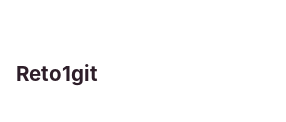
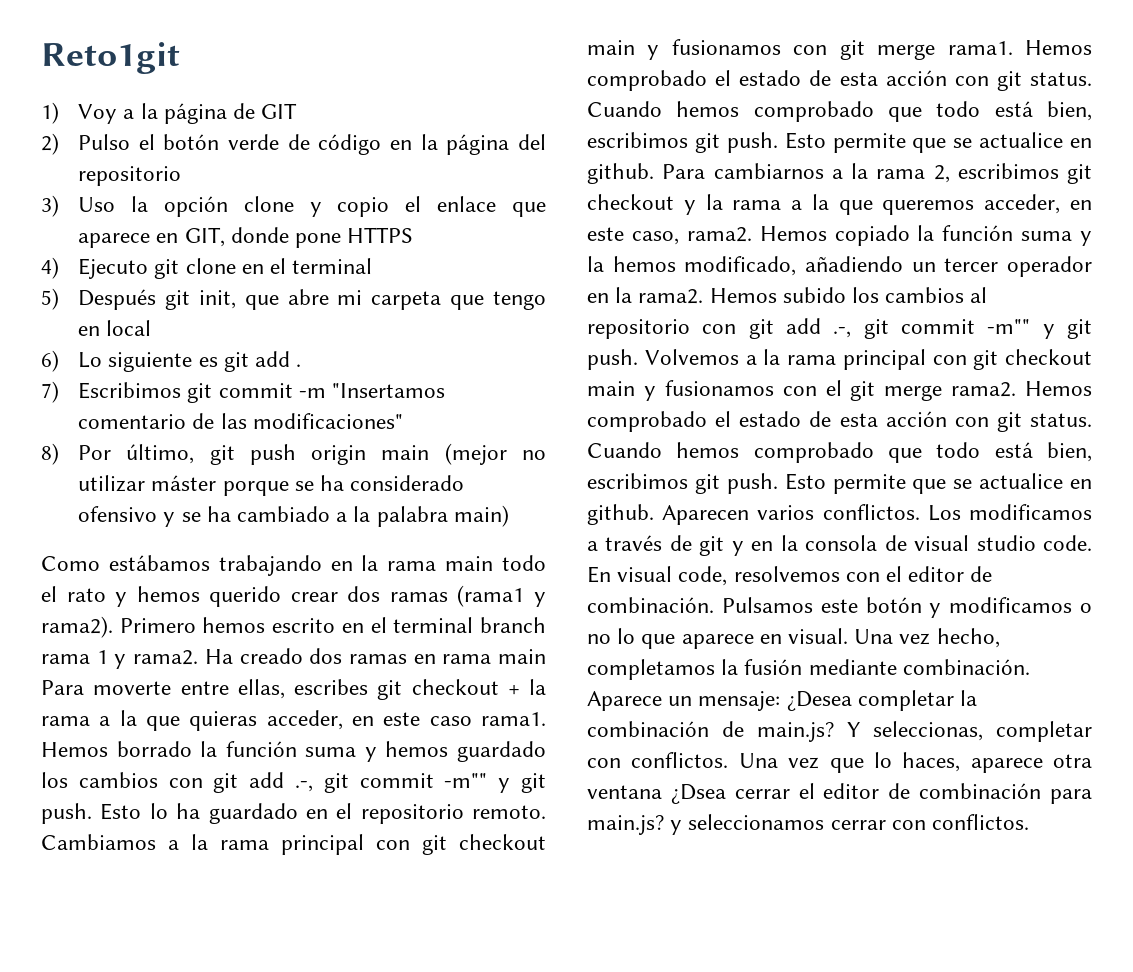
(98, 75) none -> [41,102,298,124] [41,133,546,155] [78,166,182,186] [41,195,546,217] [78,227,414,248] [41,257,373,279] [41,288,546,310] [78,320,152,336] [41,350,302,372] [41,381,445,403] [78,413,403,429] [41,443,546,465] [78,475,465,496] [78,505,509,527] [41,555,546,576] [41,585,546,607] [41,616,546,638] [41,648,546,669] [41,679,546,700] [41,710,546,731] [41,741,546,762] [41,772,546,793] [41,803,546,824] [41,834,546,855] [587,39,1092,60] [587,70,1092,91] [587,101,1092,122] [587,132,1092,153] [587,163,1092,184] [587,194,1092,215] [587,225,1092,246] [587,256,1092,277] [587,287,988,304] [587,318,1092,339] [587,349,1092,370] [587,380,1092,401] [587,411,1092,432] [587,442,1092,463] [587,473,1092,494] [587,504,1092,525] [587,535,1092,556] [587,566,993,586] [587,597,1092,618] [587,628,1000,649] [587,659,1030,680] [587,690,978,711] [587,721,1092,742] [587,752,1092,773] [587,783,1092,804] [587,814,1030,835] // 1) Voy a la página de GIT // 2) Pulso el botón verde de código en la página del repositorio // 3) Uso la opción clone y copio el enlace que aparece en GIT, donde pone HTTPS // 4) Ejecuto git clone en el terminal // 5) Después git init, que abre mi carpeta que tengo en local // 6) Lo siguiente es git add . // 7) Escribimos git commit -m "Insertamos comentario de las modificaciones" // 8) Por último, git push origin main (mejor no utilizar máster porque se ha considerado ofensivo y se ha cambiado a la palabra main) // Como estábamos trabajando en la rama main todo el rato y hemos querido crear dos ramas (rama1 y rama2). Primero hemos escrito en el terminal branch rama 1 y rama2. Ha creado dos ramas en rama main Para moverte entre ellas, escribes git checkout + la rama a la que quieras acceder, en este caso rama1. Hemos borrado la función suma y hemos guardado los cambios con git add .-, git commit -m"" y git push. Esto lo ha guardado en el repositorio remoto. Cambiamos a la rama principal con git checkout main y fusionamos con git merge rama1. Hemos comprobado el estado de esta acción con git status. Cuando hemos comprobado que todo está bien, escribimos git push. Esto permite que se actualice en github. Para cambiarnos a la rama 2, escribimos git checkout y la rama a la que queremos acceder, en este caso, rama2. Hemos copiado la función suma y la hemos modificado, añadiendo un tercer operador en la rama2. Hemos subido los cambios al repositorio con git add .-, git commit -m"" y git push. Volvemos a la rama principal con git checkout main y fusionamos con el git merge rama2. Hemos comprobado el estado de esta acción con git status. Cuando hemos comprobado que todo está bien, escribimos git push. Esto permite que se actualice en github. Aparecen varios conflictos. Los modificamos a través de git y en la consola de visual studio code. En visual code, resolvemos con el editor de combinación. Pulsamos este botón y modificamos o no lo que aparece en visual. Una vez hecho, completamos la fusión mediante combinación. Aparece un mensaje: ¿Desea completar la combinación de main.js? Y seleccionas, completar con conflictos. Una vez que lo haces, aparece otra ventana ¿Dsea cerrar el editor de combinación para main.js? y seleccionamos cerrar con conflictos.

